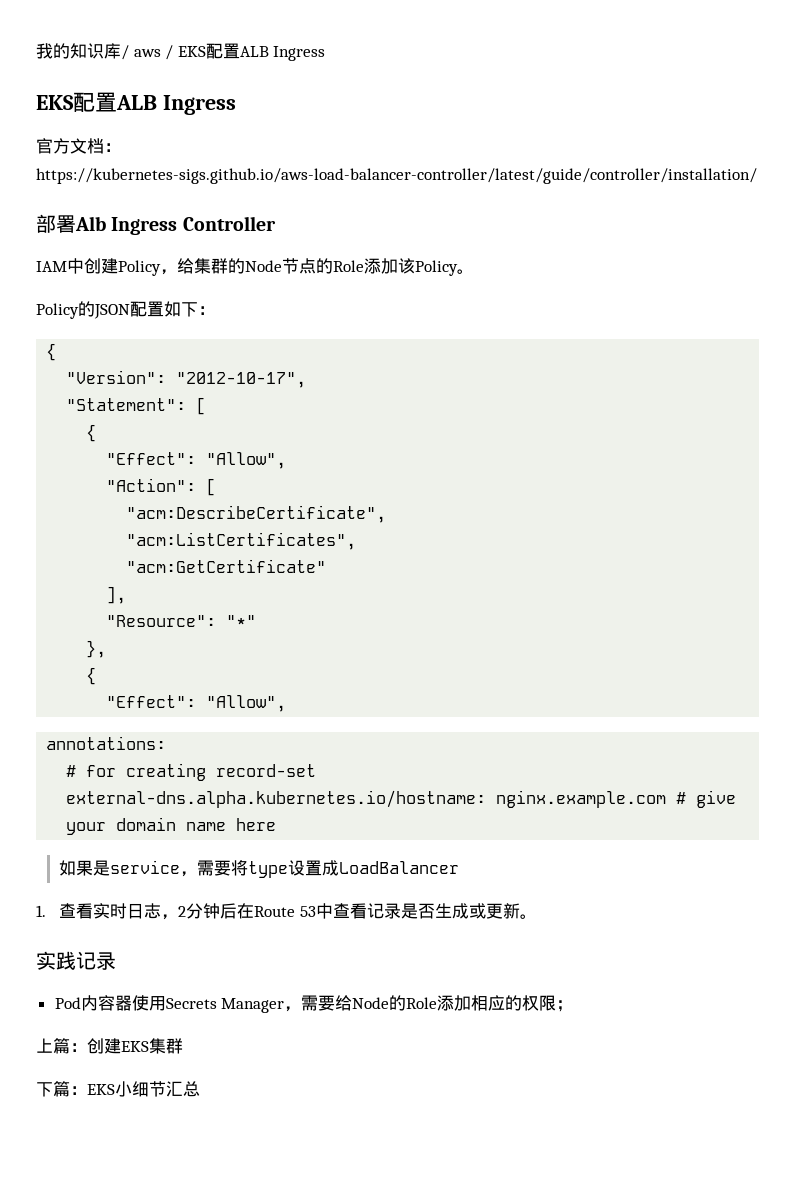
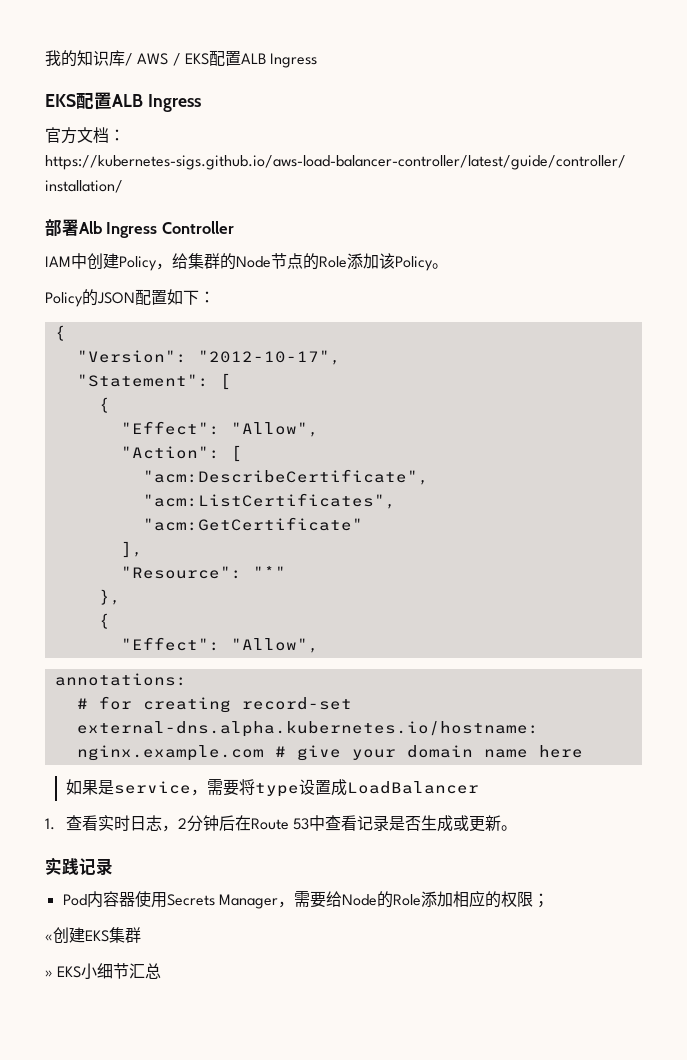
[133,49,161,57] aws -> [137,53,169,65] AWS
[36,1038,87,1054] 上篇： -> [45,934,53,941] «
[36,1081,87,1097] 下篇： -> [45,970,53,977] »

